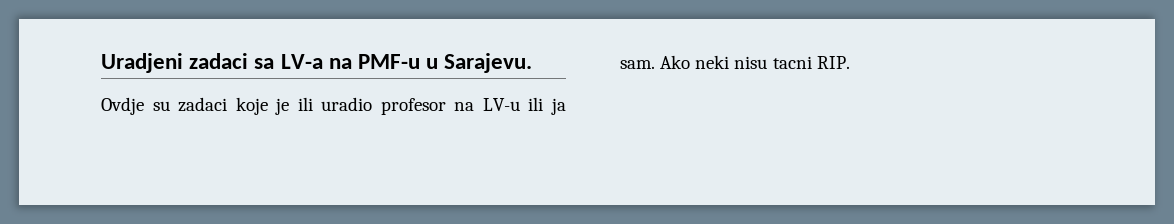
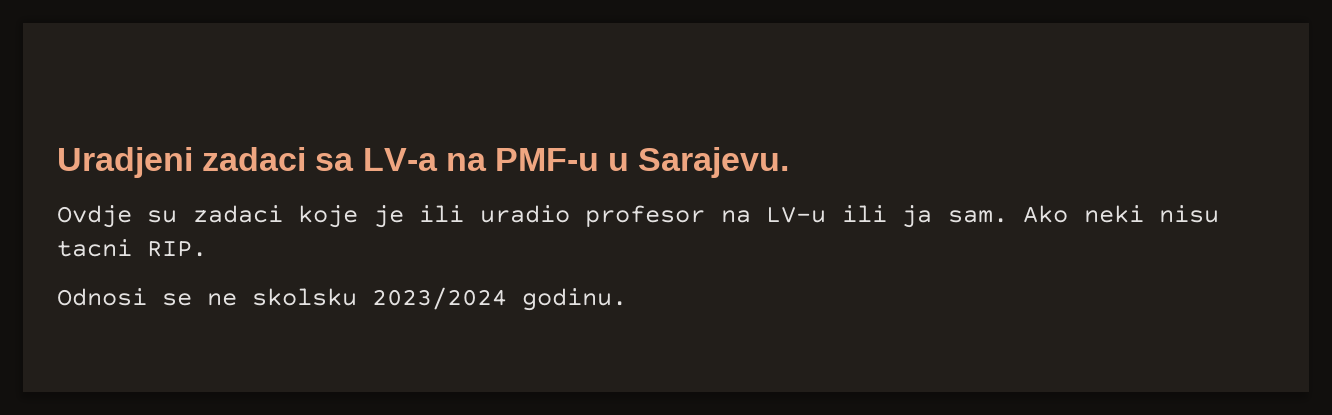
(850, 62) none -> [57,287,627,311] // Odnosi se ne skolsku 2023/2024 godinu.

